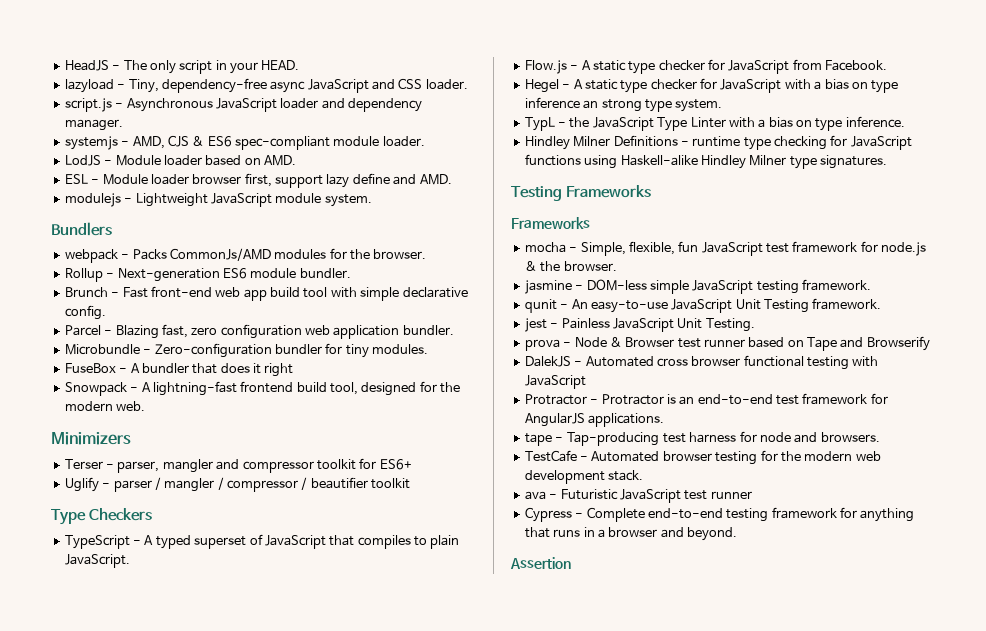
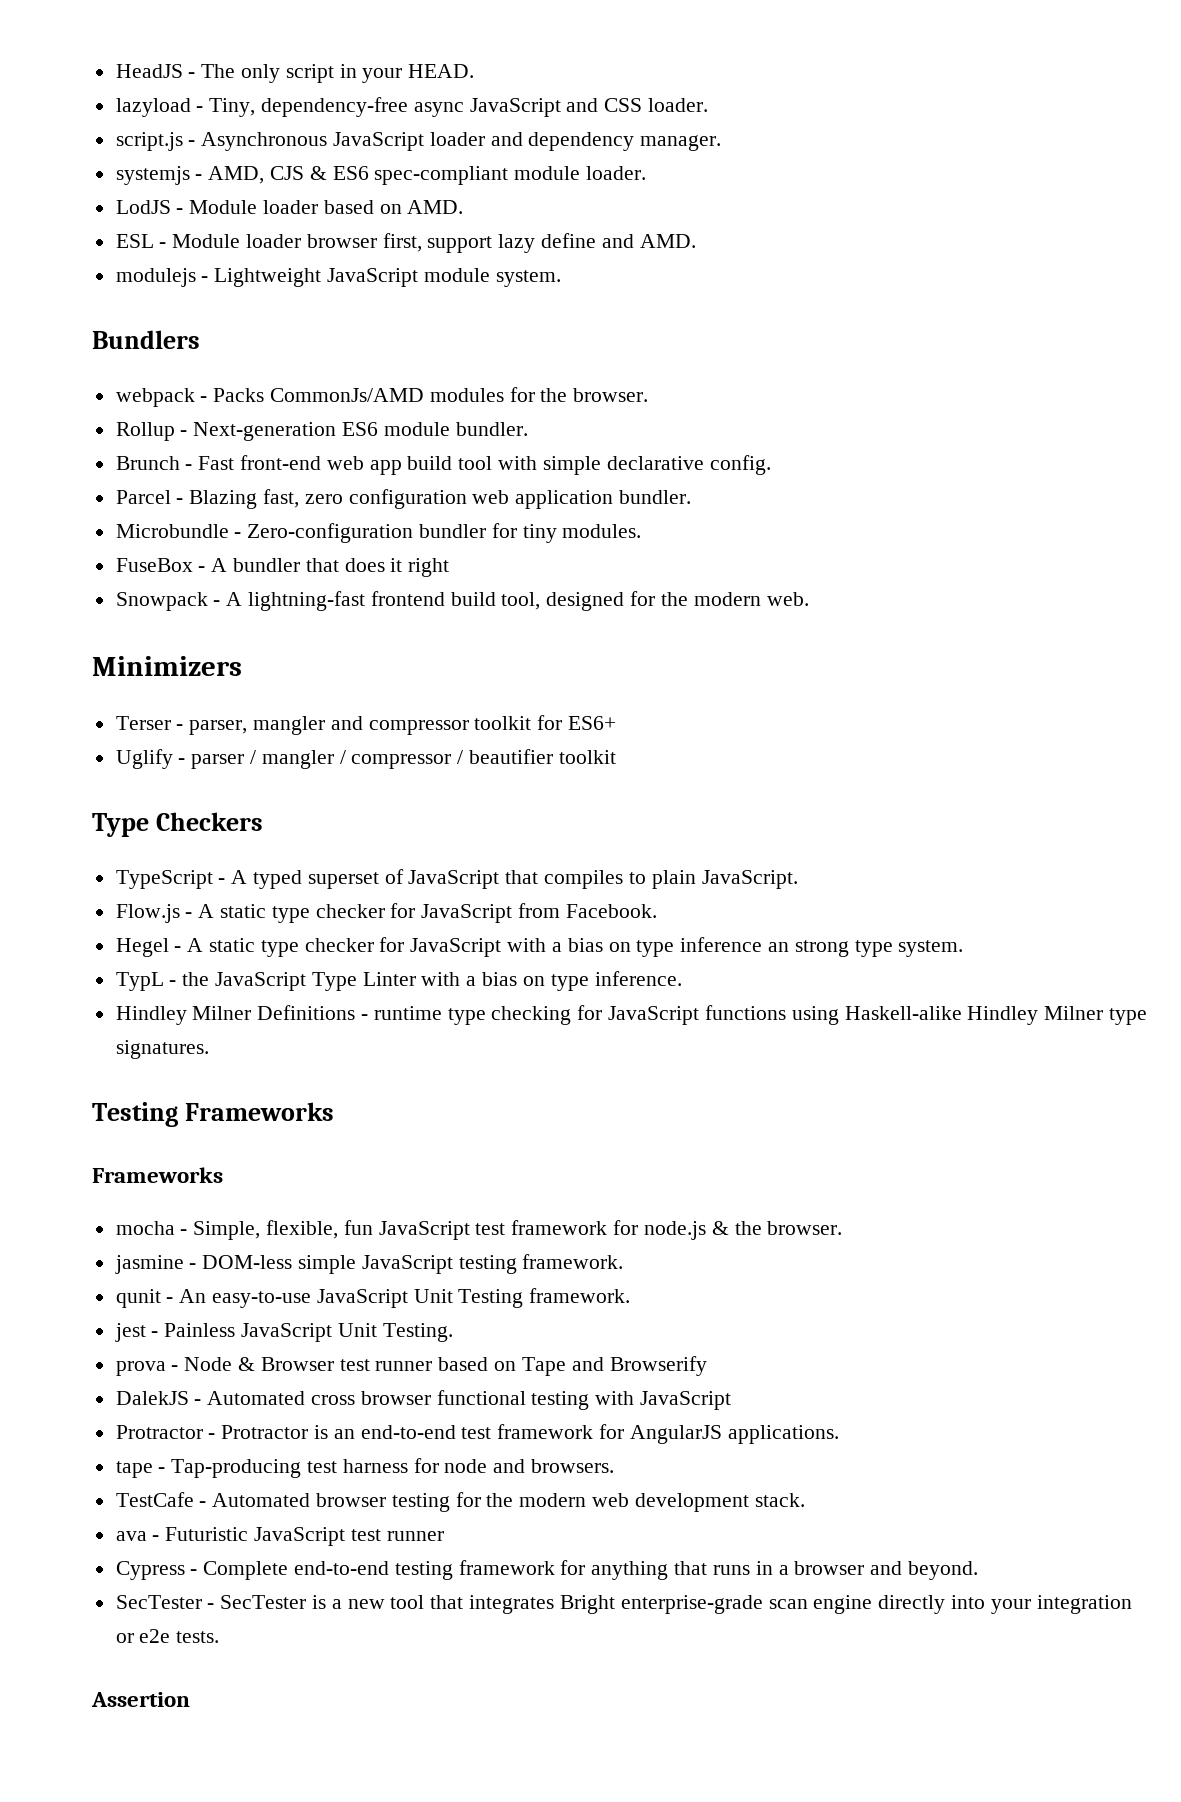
(737, 534) none -> [115,1595,1132,1614] [115,1629,220,1643] // SecTester - SecTester is a new tool that integrates Bright enterprise-grade scan engine directly into your integration or e2e tests.

